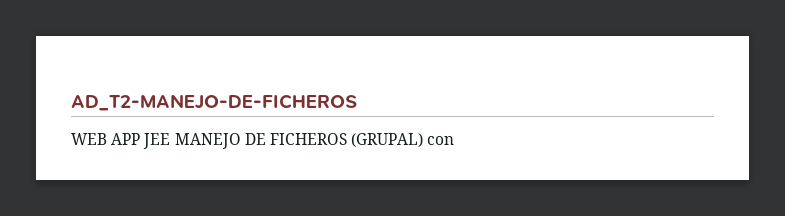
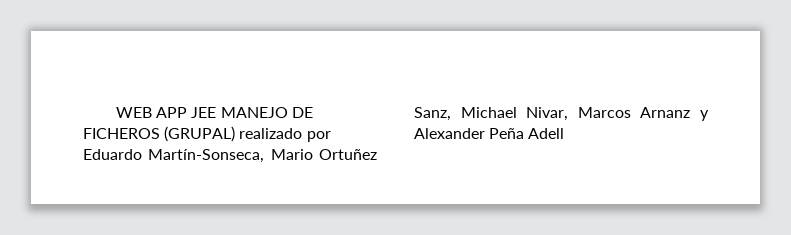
[71,94,357,111] AD_T2-MANEJO-DE-FICHEROS // -> (115, 112) none
[427,136,455,145] con -> [239,128,331,142] [83,149,377,163] [414,107,709,121] [414,128,565,139] realizado por Eduardo Martín-Sonseca, Mario Ortuñez Sanz, Michael Nivar, Marcos Arnanz y Alexander Peña Adell

